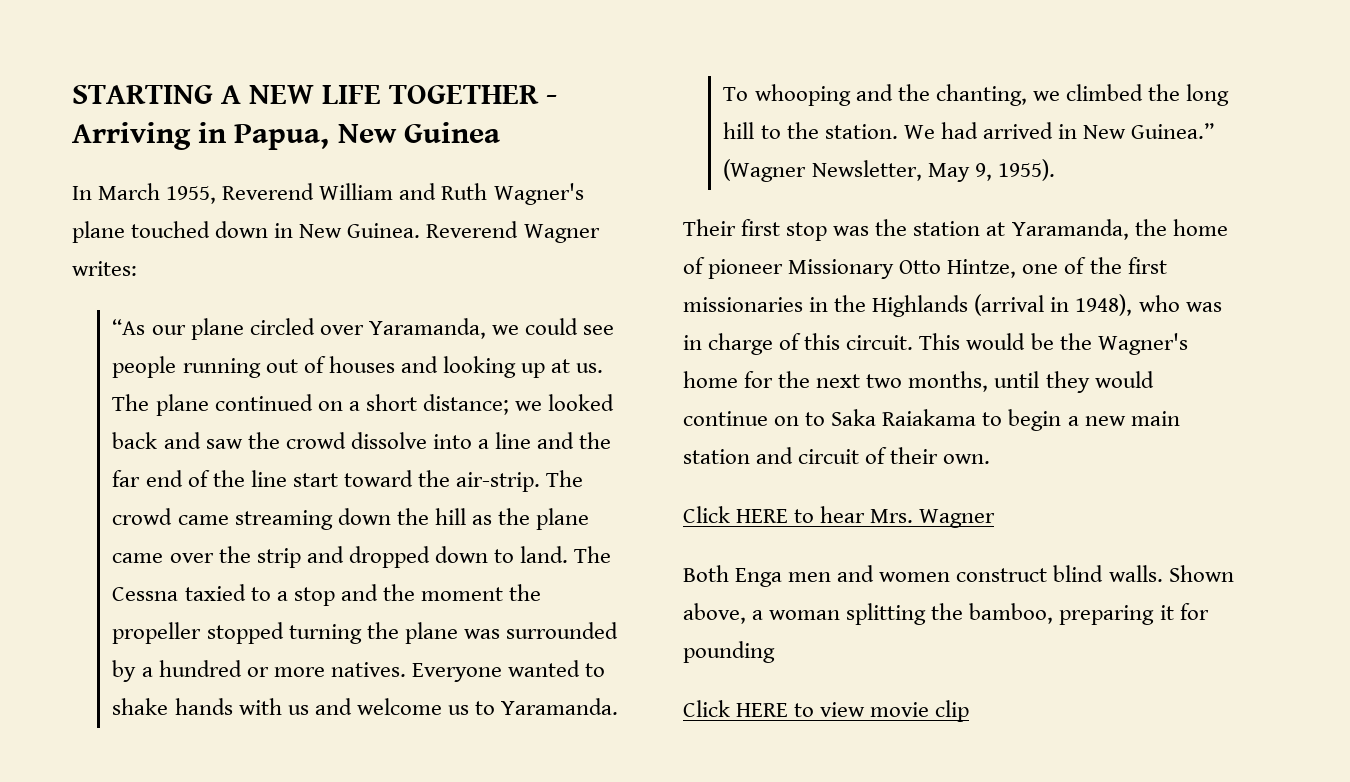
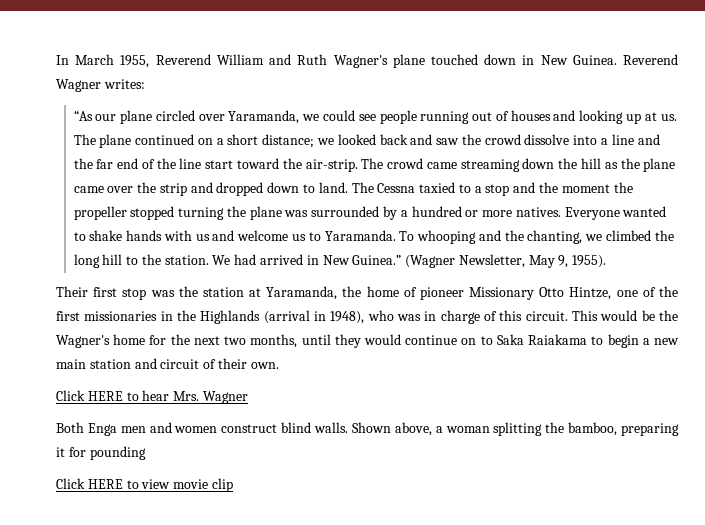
[72,85,558,104] [72,122,500,150] STARTING A NEW LIFE TOGETHER - Arriving in Papua, New Guinea // -> (56, 60) none

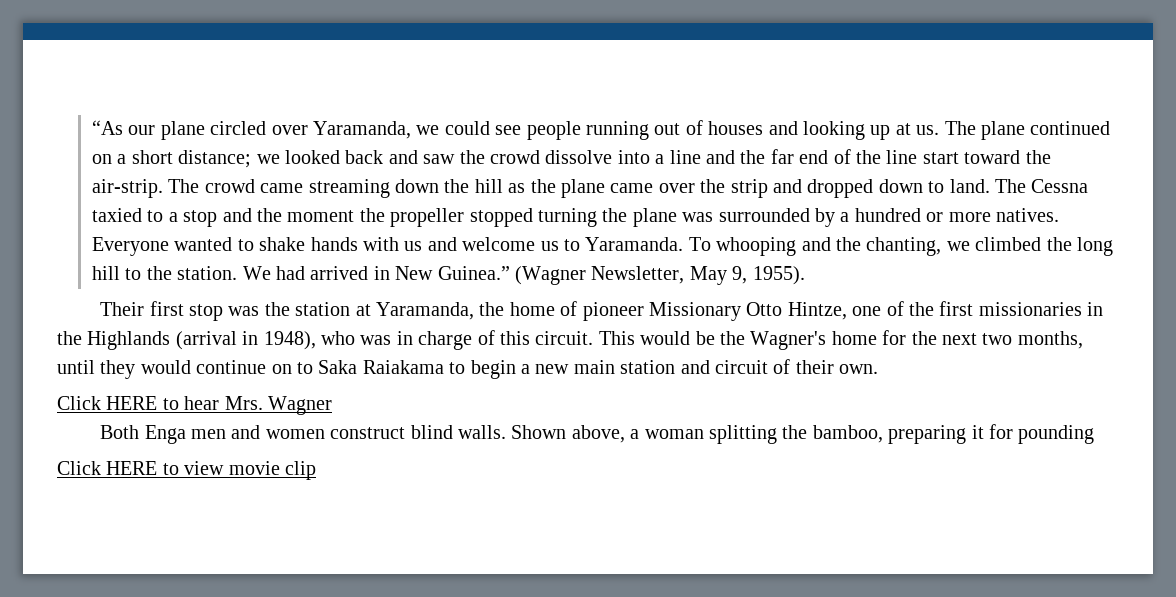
[56,54,678,68] [56,79,145,92] In March 1955, Reverend William and Ruth Wagner's plane touched down in New Guinea. Reverend Wagner writes: // -> (92, 127) none

